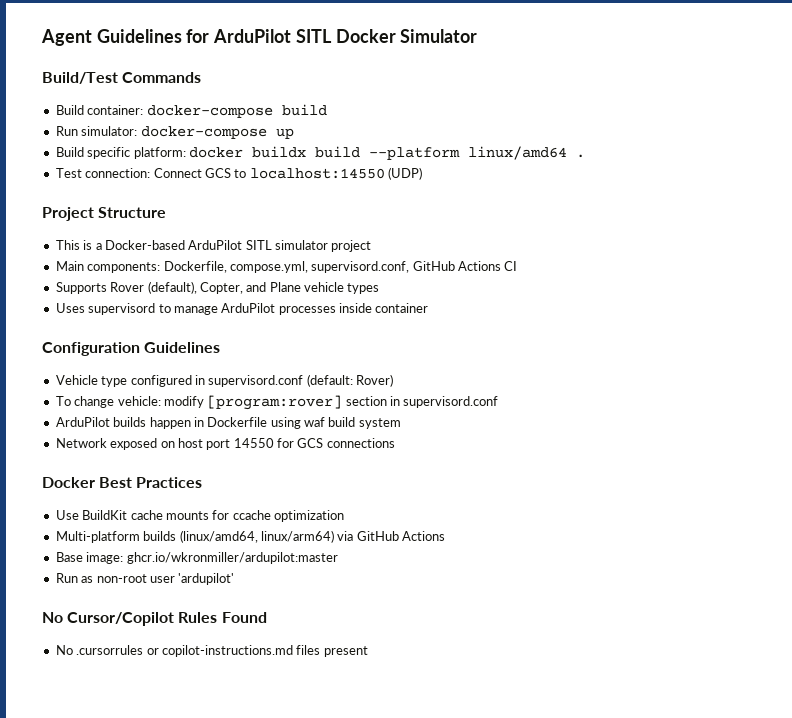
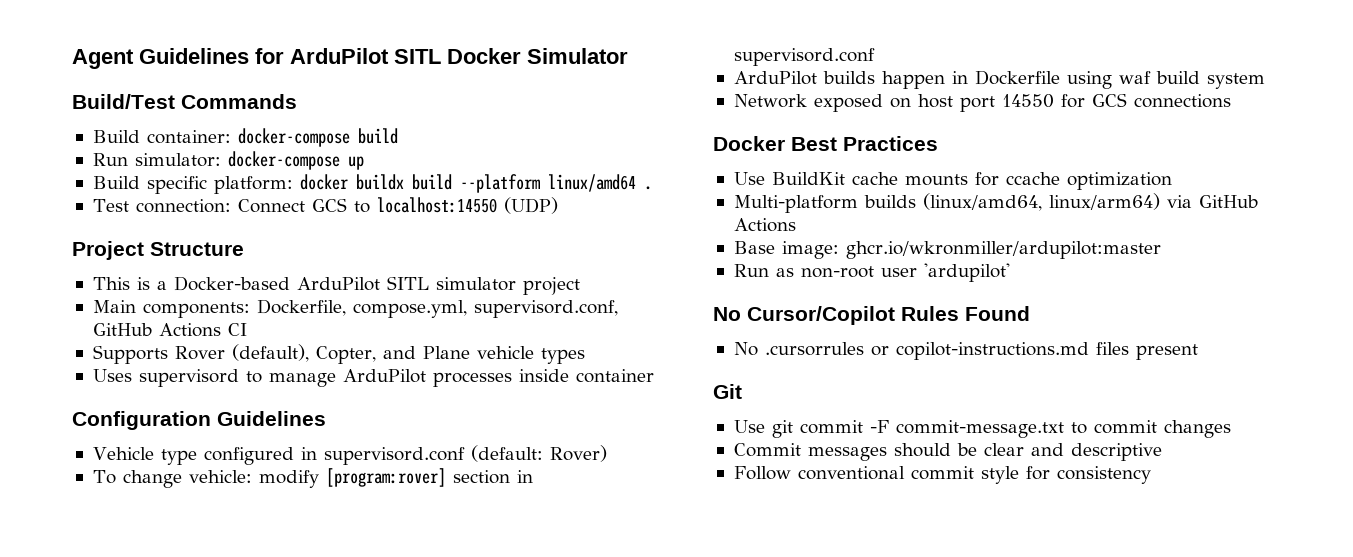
(368, 651) none -> [713,384,742,399] [733,420,1231,438] [733,443,1162,461] [733,466,1151,484] // Git // Use git commit -F commit-message.txt to commit changes // Commit messages should be clear and descriptive // Follow conventional commit style for consistency

